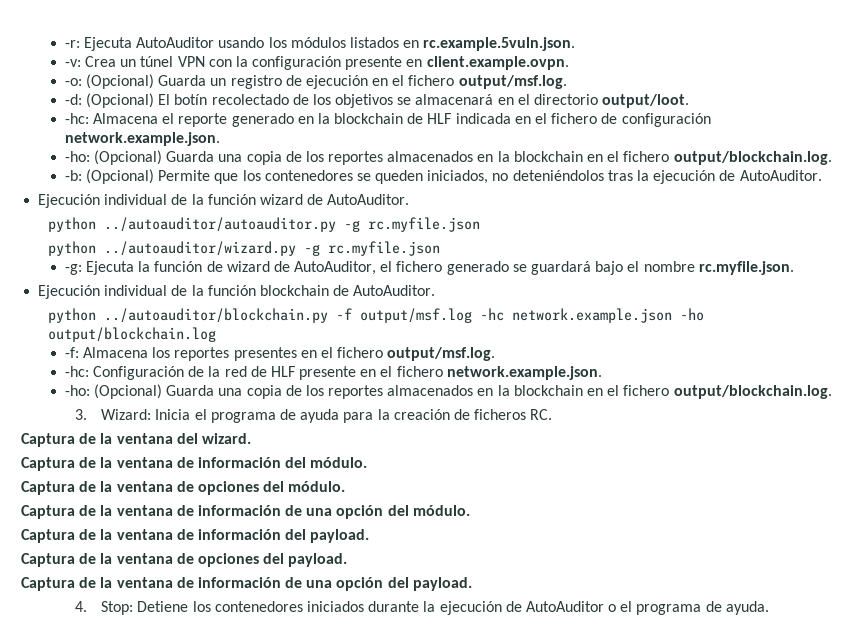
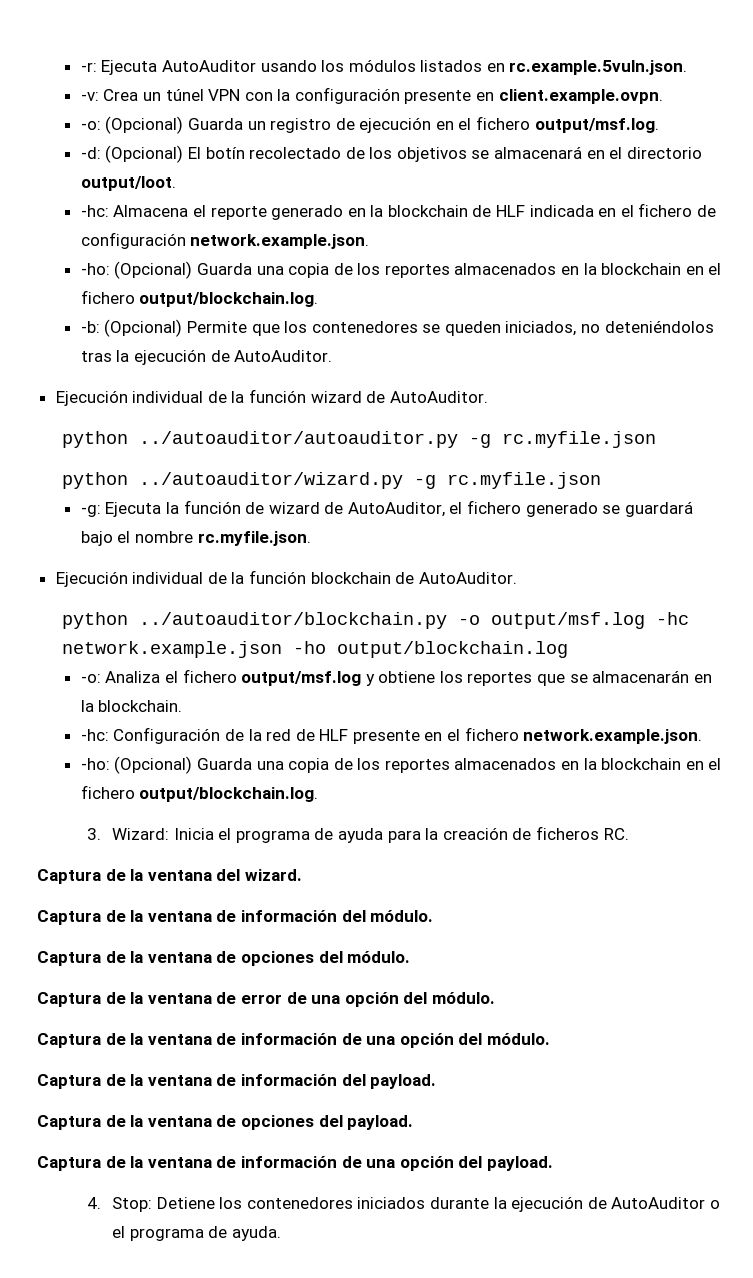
[335,308,352,320] -f -> [458,615,481,625] -o
[64,347,496,361] -f: Almacena los reportes presentes en el fichero output/msf.log. -> [80,669,712,686] [80,700,183,712] -o: Analiza el fichero output/msf.log y obtiene los reportes que se almacenarán en la blockchain.
(346, 486) none -> [37,992,495,1007] // Captura de la ventana de error de una opción del módulo.

